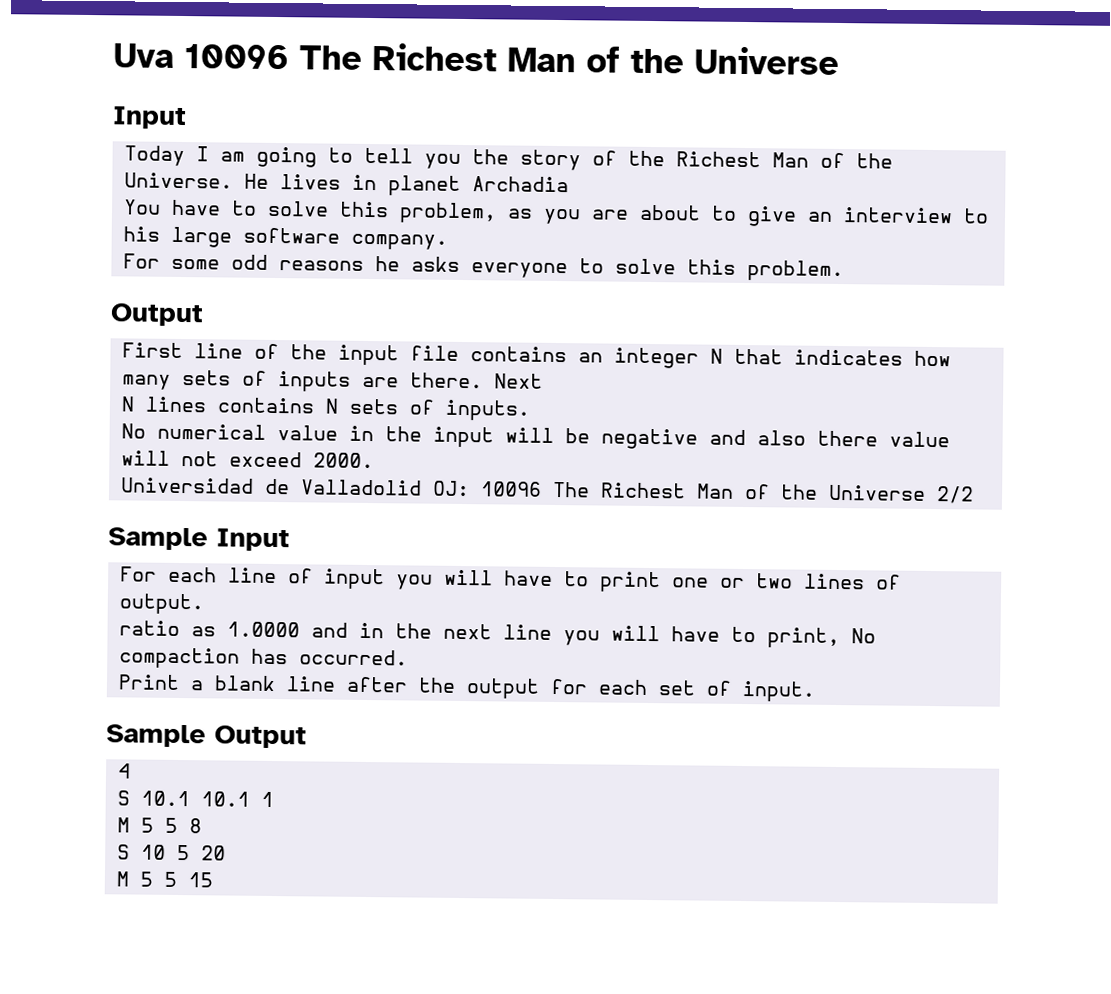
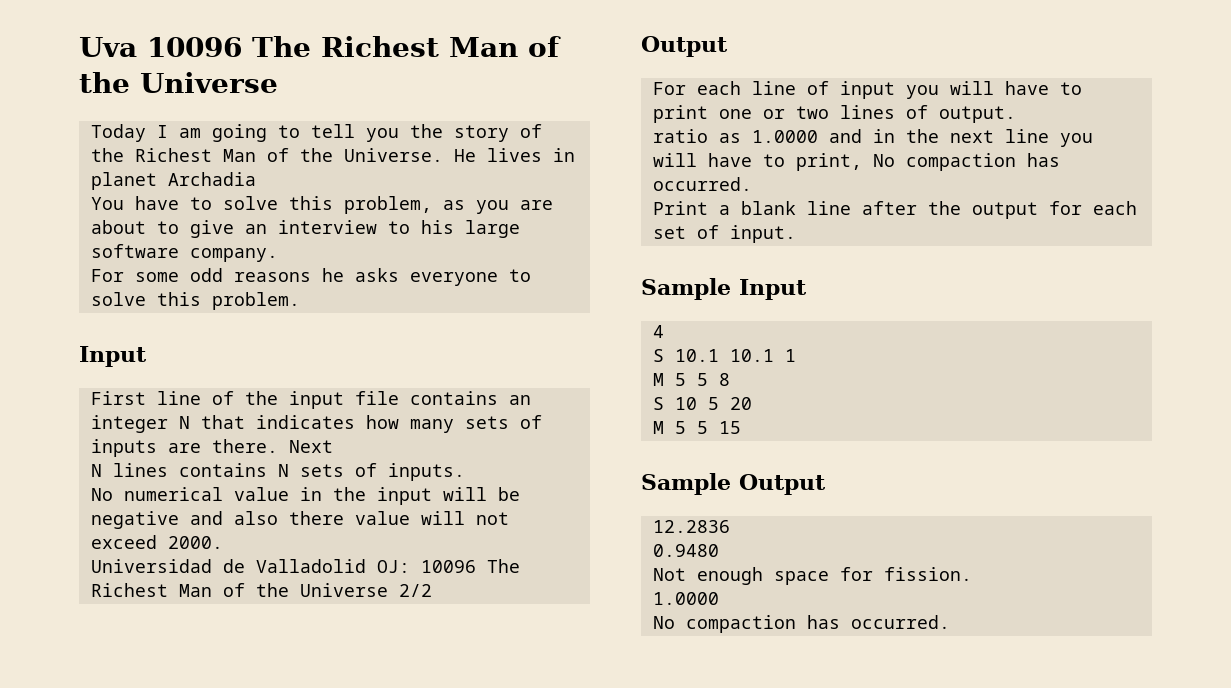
[112,106,187,130] // Input -> (278, 82) none
[110,303,204,327] Output -> [79,346,147,367] Input
[108,527,290,552] Sample Input -> [641,36,728,57] Output
[214,725,307,749] Output -> [739,279,807,300] Input
(214, 880) none -> [641,473,826,495] [652,520,730,533] [652,544,719,557] [652,567,972,585] [652,592,719,605] [652,615,950,633] // Sample Output // 12.2836 // 0.9480 // Not enough space for fission. // 1.0000 // No compaction has occurred.

